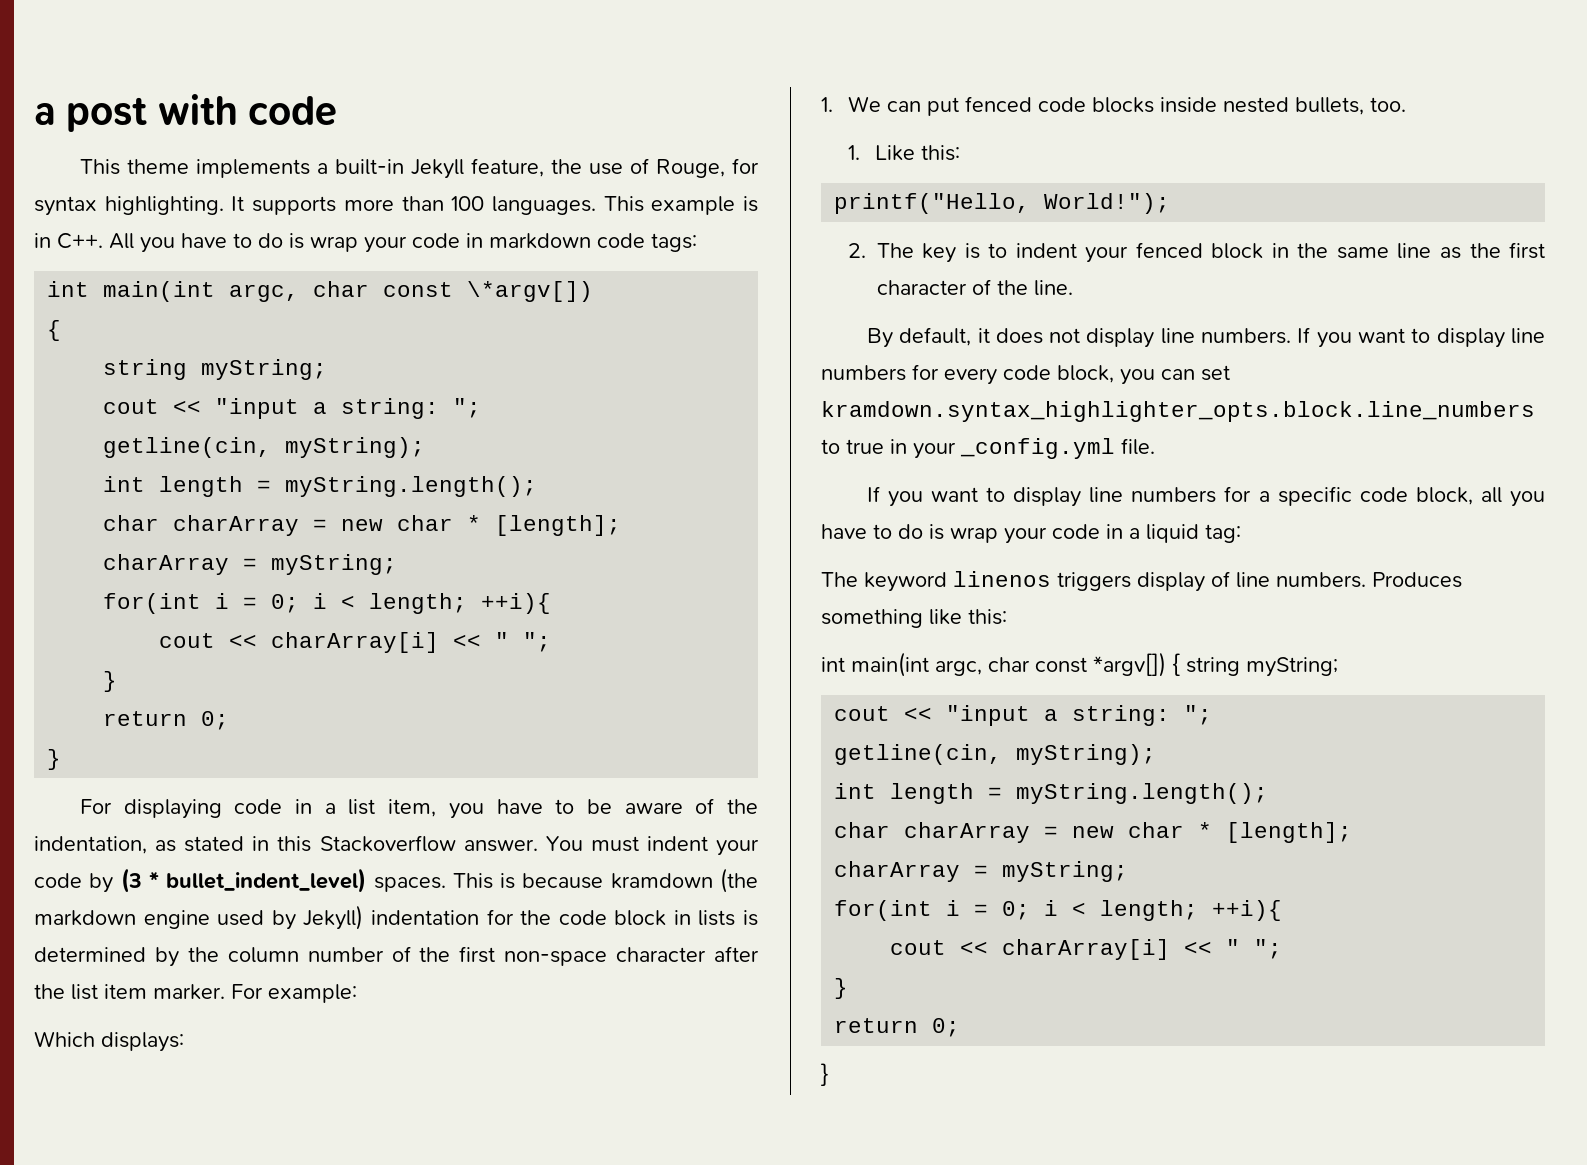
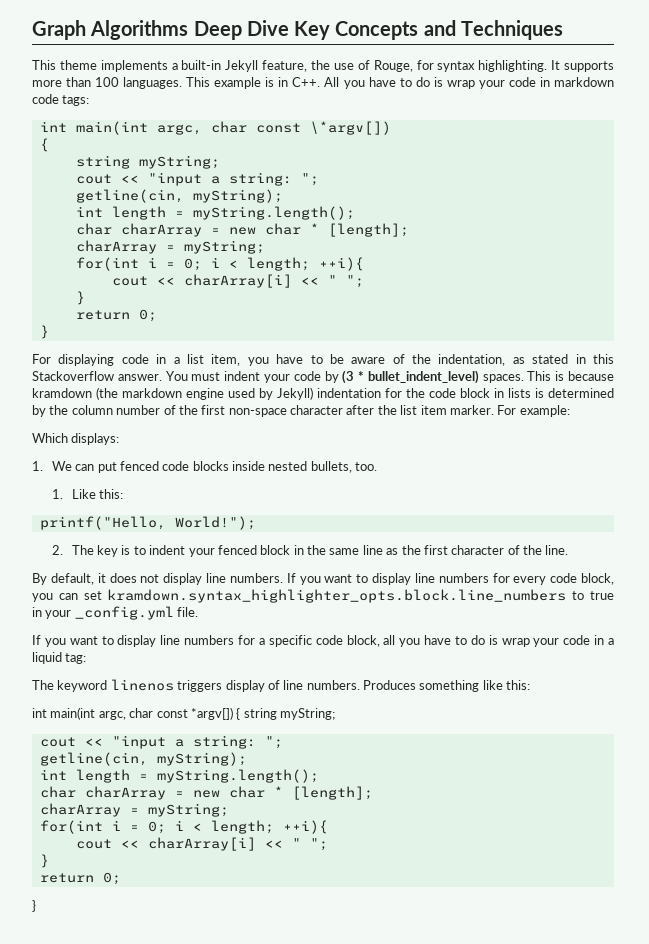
[34,94,337,132] a post with code -> [32,20,563,40] Graph Algorithms Deep Dive Key Concepts and Techniques

